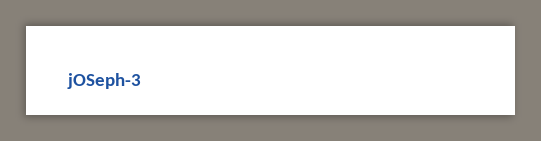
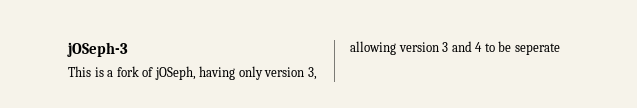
(141, 81) none -> [68,66,317,80] [350,41,560,55] // This is a fork of jOSeph, having only version 3, allowing version 3 and 4 to be seperate

